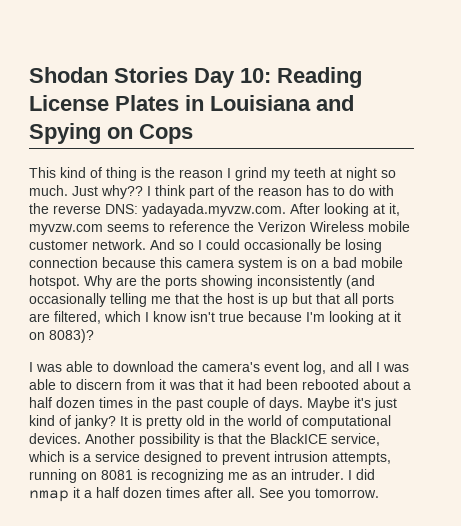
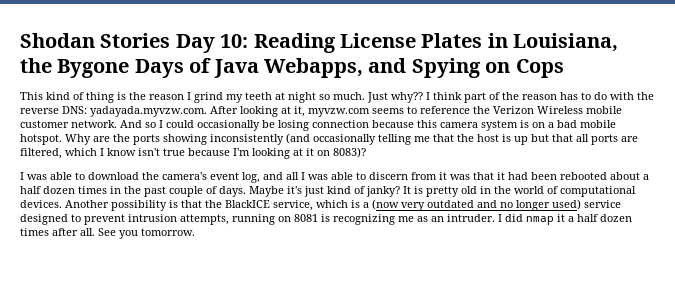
[210,95,311,111] Louisiana -> [513,33,619,52] [20,58,363,78] Louisiana, the Bygone Days of Java Webapps,
(91, 458) none -> [372,199,581,211] (now very outdated and no longer used)

